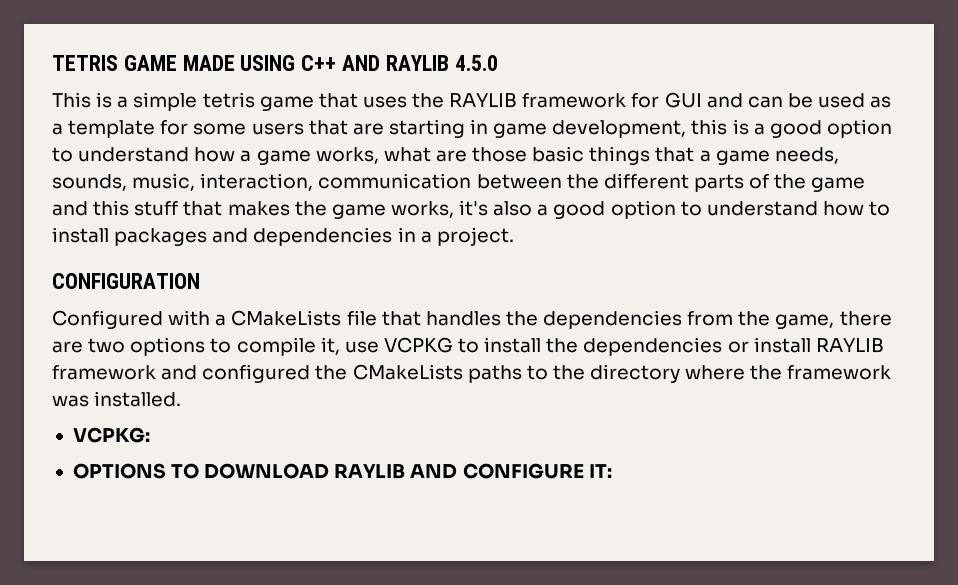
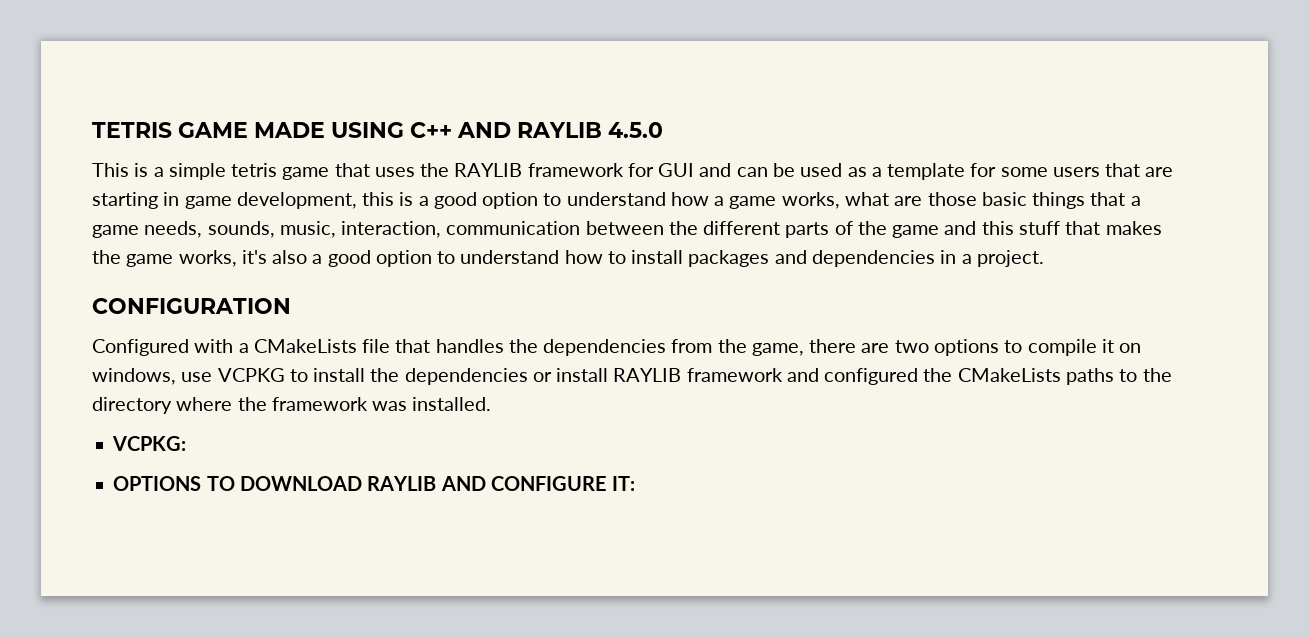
[320,337,340,355] it, -> [1101,339,1142,353] [92,368,176,385] it on windows,

